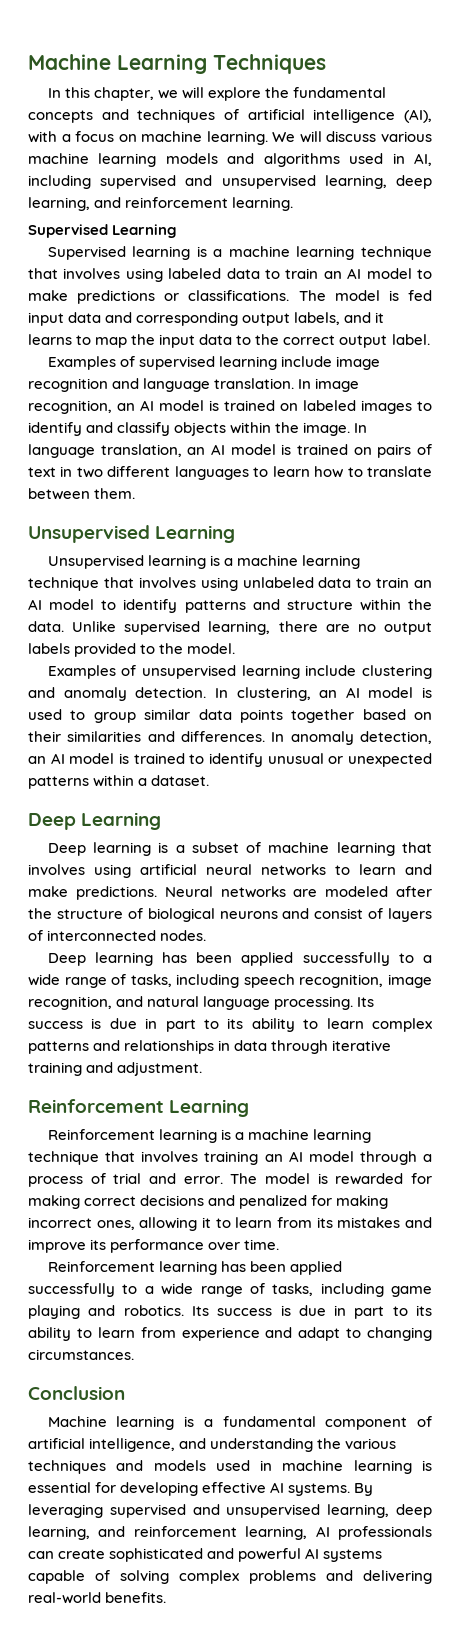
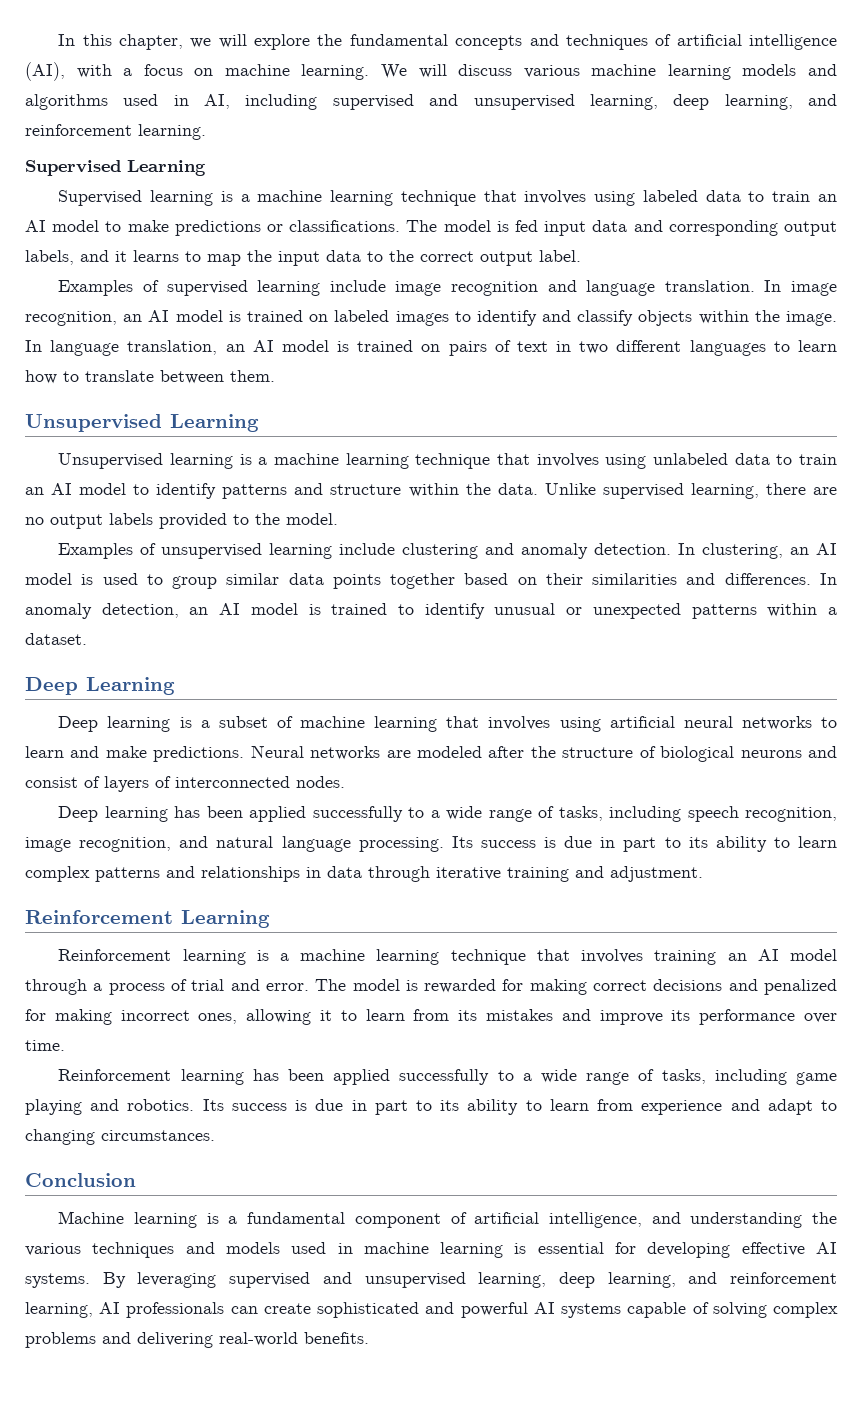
[28,54,326,74] Machine Learning Techniques // -> (58, 40) none

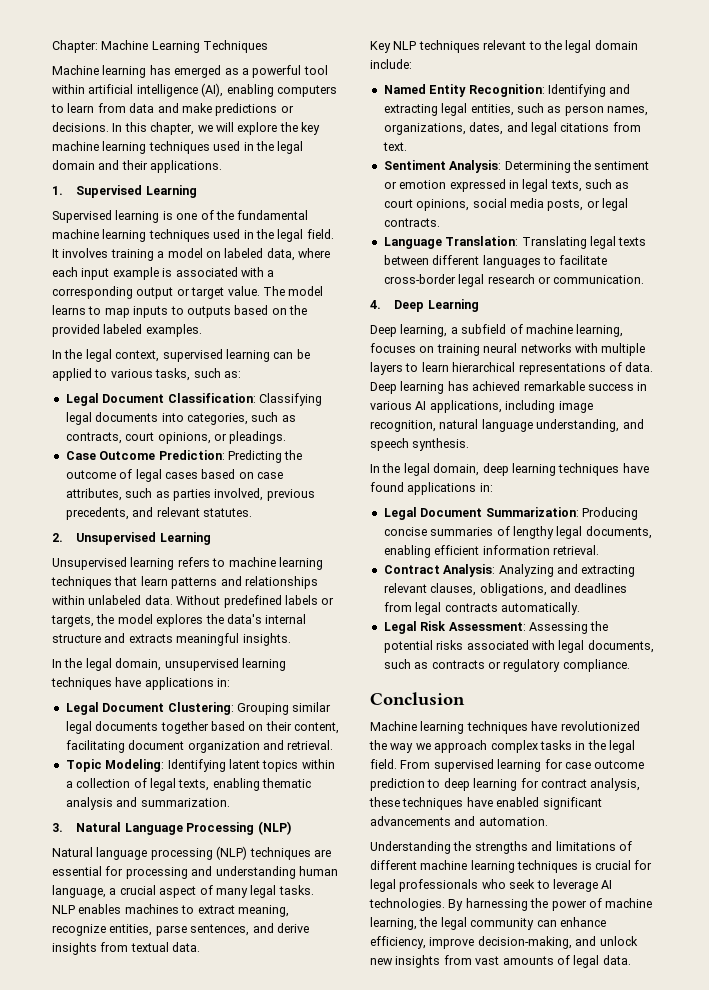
(58, 40) none -> [52,40,269,53] [52,65,328,78] [52,83,337,97] [51,103,294,116] [52,122,109,132] Chapter: Machine Learning Techniques // Machine learning has emerged as a powerful tool within artificial intelligence (AI), enabling computers to learn from data and make predictions or decisions.
[349,34,838,50] [25,62,837,81] [25,94,838,110] [25,124,206,140] fundamental concepts and techniques of artificial intelligence (AI), with a focus on machine learning. We will discuss various machine learning models and algorithms used in AI, including supervised and unsupervised learning, deep learning, and reinforcement learning. // -> [301,122,320,135] [52,141,304,154] [52,160,223,173] [52,186,63,195] key machine learning techniques used in the legal domain and their applications. // 1.
[240,190,838,206] [25,220,838,236] [25,250,581,266] [58,280,837,296] [25,310,837,326] [25,340,837,356] [25,370,275,384] [25,414,259,432] [58,453,837,469] [25,483,838,499] [25,513,338,529] [58,543,837,559] [25,573,837,589] [25,603,837,619] [25,633,87,645] [25,677,175,695] [58,716,838,732] [25,745,838,762] [25,776,345,792] [58,806,837,822] [25,836,209,852] a machine learning technique that involves using labeled data to train an AI model to make predictions or classifications. The model is fed input data and corresponding output labels, and it learns to map the input data to the correct output label. // Examples of supervised learning include image recognition and language translation. In image recognition, an AI model is trained on labeled images to identify and classify objects within the image. In language translation, an AI model is trained on pairs of text in two different languages to learn how to translate between them. // Unsupervised Learning // Unsupervised learning is a machine learning technique that involves using unlabeled data to train an AI model to identify patterns and structure within the data. Unlike supervised learning, there are no output labels provided to the model. // Examples of unsupervised learning include clustering and anomaly detection. In clustering, an AI model is used to group similar data points together based on their similarities and differences. In anomaly detection, an AI model is trained to identify unusual or unexpected patterns within a dataset. // Deep Learning // Deep learning is a subset of machine learning that involves using artificial neural networks to learn and make predictions. Neural networks are modeled after the structure of biological neurons and consist of layers of interconnected nodes. // Deep learning has been applied successfully to a wide range of tasks, including speech recognition, image recognition, and -> [176,210,309,220] [52,229,334,242] [52,248,330,261] [52,267,275,280] [52,286,324,299] [52,305,307,318] [52,324,202,337] [52,349,310,362] [52,368,241,381] [65,393,322,406] [65,412,296,425] [65,431,287,444] [65,450,303,463] [65,469,283,482] [65,488,315,501] [65,507,252,520] [52,532,211,545] [52,557,323,570] [51,576,318,589] [52,595,335,608] [51,614,307,627] [52,633,291,646] [52,658,286,671] [51,677,231,690] [65,702,332,715] [65,721,339,734] [65,740,334,753] [65,759,335,772] [65,778,311,791] [65,797,230,810] [52,821,291,835] [52,846,331,860] [52,866,338,879] [52,885,314,898] [52,904,289,917] [52,923,309,936] [52,942,201,955] [370,40,638,53] [370,59,412,69] [383,84,631,97] [383,103,648,116] [383,122,641,135] [382,142,407,151] [383,160,650,173] [383,179,630,192] [383,198,628,211] [383,218,440,227] [383,236,647,249] [383,255,608,268] [383,274,645,287] [370,299,479,312] [370,324,624,337] [370,343,646,356] [370,362,654,375] [370,381,648,394] [370,400,593,413] [370,420,436,432] one of the fundamental machine learning techniques used in the legal field. It involves training a model on labeled data, where each input example is associated with a corresponding output or target value. The model learns to map inputs to outputs based on the provided labeled examples. // In the legal context, supervised learning can be applied to various tasks, such as: // Legal Document Classification: Classifying legal documents into categories, such as contracts, court opinions, or pleadings. // Case Outcome Prediction: Predicting the outcome of legal cases based on case attributes, such as parties involved, previous precedents, and relevant statutes. // 2. Unsupervised Learning // Unsupervised learning refers to machine learning techniques that learn patterns and relationships within unlabeled data. Without predefined labels or targets, the model explores the data's internal structure and extracts meaningful insights. // In the legal domain, unsupervised learning techniques have applications in: // Legal Document Clustering: Grouping similar legal documents together based on their content, facilitating document organization and retrieval. // Topic Modeling: Identifying latent topics within a collection of legal texts, enabling thematic analysis and summarization. // 3. Natural Language Processing (NLP) // Natural language processing (NLP) techniques are essential for processing and understanding human language, a crucial aspect of many legal tasks. NLP enables machines to extract meaning, recognize entities, parse sentences, and derive insights from textual data. // Key NLP techniques relevant to the legal domain include: // Named Entity Recognition: Identifying and extracting legal entities, such as person names, organizations, dates, and legal citations from text. // Sentiment Analysis: Determining the sentiment or emotion expressed in legal texts, such as court opinions, social media posts, or legal contracts. // Language Translation: Translating legal texts between different languages to facilitate cross-border legal research or communication. // 4. Deep Learning // Deep learning, a subfield of machine learning, focuses on training neural networks with multiple layers to learn hierarchical representations of data. Deep learning has achieved remarkable success in various AI applications, including image recognition,
[358,836,837,852] [25,866,703,882] [25,910,270,928] [58,949,837,965] [25,979,837,995] [25,1009,837,1025] [25,1040,65,1051] [58,1069,837,1085] [25,1099,837,1115] [25,1129,215,1145] [25,1173,136,1187] [58,1211,837,1228] [25,1242,837,1258] [25,1272,838,1288] [25,1302,839,1318] [25,1332,369,1348] processing. Its success is due in part to its ability to learn complex patterns and relationships in data through iterative training and adjustment. // Reinforcement Learning // Reinforcement learning is a machine learning technique that involves training an AI model through a process of trial and error. The model is rewarded for making correct decisions and penalized for making incorrect ones, allowing it to learn from its mistakes and improve its performance over time. // Reinforcement learning has been applied successfully to a wide range of tasks, including game playing and robotics. Its success is due in part to its ability to learn from experience and adapt to changing circumstances. // Conclusion // Machine learning is a fundamental component of artificial intelligence, and understanding the various techniques and models used in machine learning is essential for developing effective AI systems. By leveraging supervised and unsupervised learning, deep learning, and reinforcement learning, AI professionals can create sophisticated and powerful AI systems capable of solving complex problems and delivering real-world benefits. -> [536,419,644,432] [370,438,470,451] [370,463,649,476] [370,482,493,495] [383,507,638,520] [383,526,652,539] [383,545,599,558] [383,564,636,577] [383,583,628,596] [383,602,580,615] [383,621,609,634] [383,640,654,653] [383,659,630,672] [370,692,465,706] [370,721,640,734] [369,740,635,753] [370,759,645,772] [370,778,641,791] [369,797,602,810] [370,816,548,826] [370,841,632,854] [370,860,653,873] [370,879,613,892] [369,898,653,911] [370,917,606,930] [370,936,638,949] [370,955,631,968] understanding, and speech synthesis. // In the legal domain, deep learning techniques have found applications in: // Legal Document Summarization: Producing concise summaries of lengthy legal documents, enabling efficient information retrieval. // Contract Analysis: Analyzing and extracting relevant clauses, obligations, and deadlines from legal contracts automatically. // Legal Risk Assessment: Assessing the potential risks associated with legal documents, such as contracts or regulatory compliance. // Conclusion // Machine learning techniques have revolutionized the way we approach complex tasks in the legal field. From supervised learning for case outcome prediction to deep learning for contract analysis, these techniques have enabled significant advancements and automation. // Understanding the strengths and limitations of different machine learning techniques is crucial for legal professionals who seek to leverage AI technologies. By harnessing the power of machine learning, the legal community can enhance efficiency, improve decision-making, and unlock new insights from vast amounts of legal data.

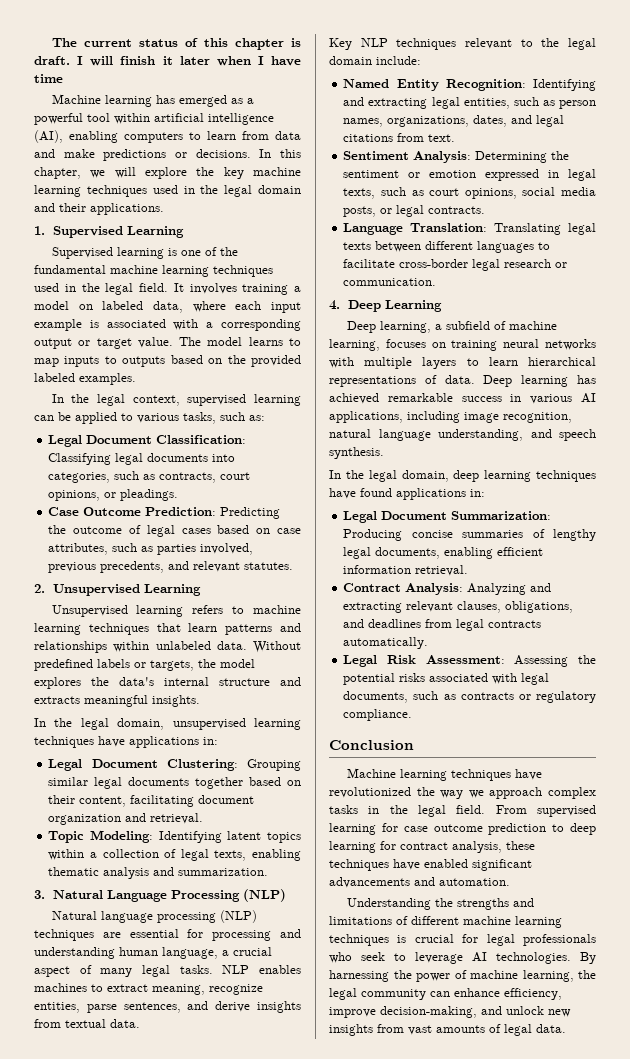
[52,40,269,53] Chapter: Machine Learning Techniques -> [51,38,301,50] [34,56,301,66] [34,74,63,83] The current status of this chapter is draft. I will finish it later when I have time

